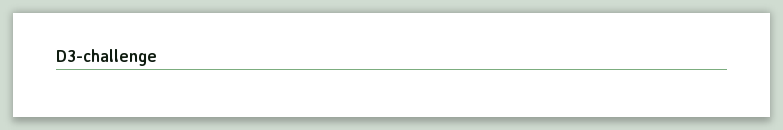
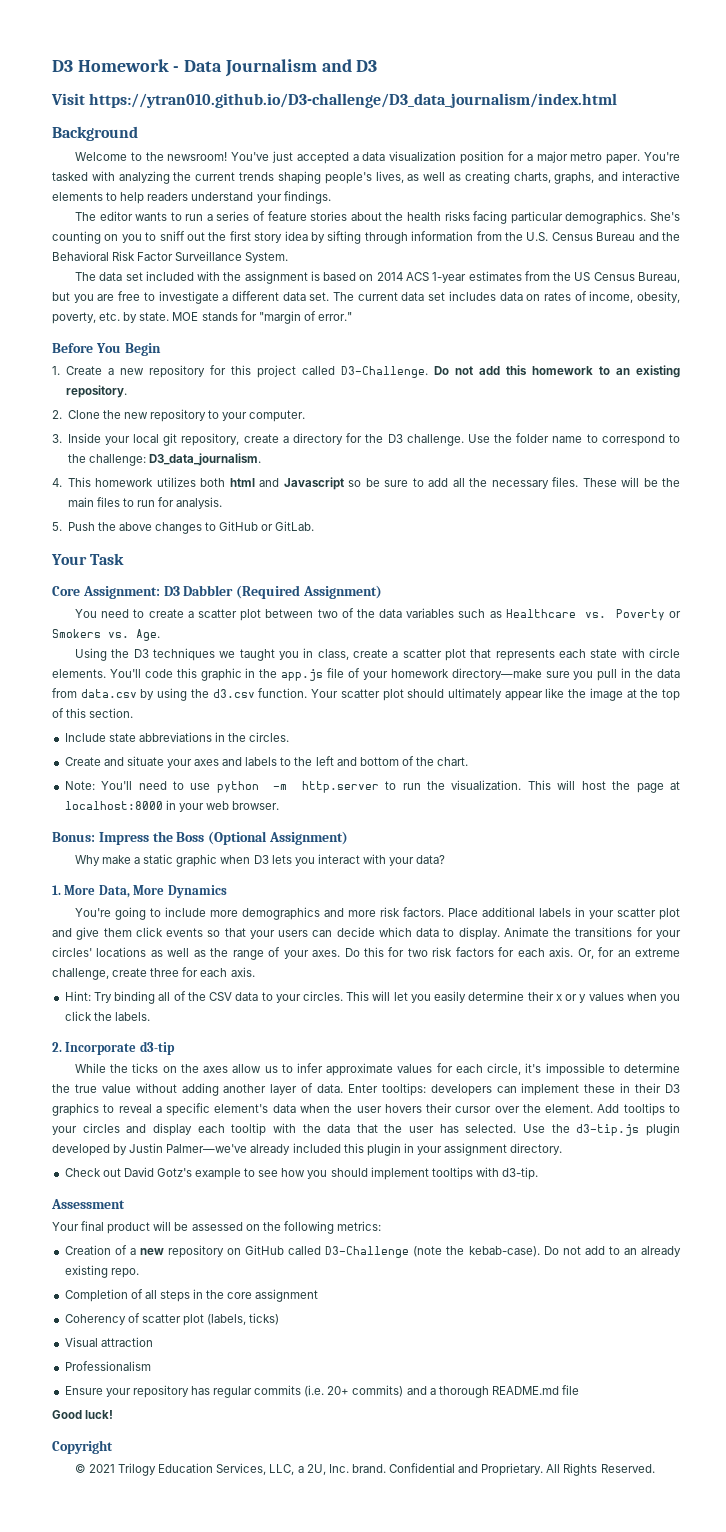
[56,49,157,66] D3-challenge -> [52,59,378,77] [51,93,618,108] [52,126,138,141] [74,151,680,164] [52,171,680,184] [52,191,331,204] [74,211,680,224] [52,231,680,244] [52,251,289,263] [74,271,681,284] [52,291,680,304] [52,311,352,324] [52,343,161,356] [52,365,680,378] [65,385,127,398] [52,409,306,422] [52,433,680,446] [67,453,261,466] [52,477,680,490] [67,497,223,509] [52,521,315,534] [51,553,125,565] [52,585,382,599] [74,608,681,621] [52,629,160,641] [74,648,681,661] [52,668,681,681] [52,688,680,701] [52,708,134,718] [64,732,290,742] [64,756,469,768] [64,780,680,793] [64,800,280,812] [52,831,348,845] [74,854,446,867] [52,885,227,898] [74,907,680,920] [52,927,681,940] [52,947,680,960] [52,967,255,980] [64,991,680,1004] [64,1011,150,1021] [52,1041,175,1055] [74,1063,681,1076] [52,1083,680,1096] [52,1103,681,1116] [52,1123,680,1136] [52,1143,563,1156] [64,1167,539,1180] [51,1199,125,1209] [52,1221,381,1234] [64,1245,681,1258] [64,1265,139,1278] [64,1289,319,1302] [64,1313,280,1326] [64,1337,153,1347] [64,1361,151,1371] [64,1385,580,1398] [52,1410,114,1419] [52,1440,113,1454] [74,1463,655,1476] D3 Homework - Data Journalism and D3 // Visit https://ytran010.github.io/D3-challenge/D3_data_journalism/index.html // Background // Welcome to the newsroom! You've just accepted a data visualization position for a major metro paper. You're tasked with analyzing the current trends shaping people's lives, as well as creating charts, graphs, and interactive elements to help readers understand your findings. // The editor wants to run a series of feature stories about the health risks facing particular demographics. She's counting on you to sniff out the first story idea by sifting through information from the U.S. Census Bureau and the Behavioral Risk Factor Surveillance System. // The data set included with the assignment is based on 2014 ACS 1-year estimates from the US Census Bureau, but you are free to investigate a different data set. The current data set includes data on rates of income, obesity, poverty, etc. by state. MOE stands for "margin of error." // Before You Begin // 1. Create a new repository for this project called D3-Challenge. Do not add this homework to an existing repository. // 2. Clone the new repository to your computer. // 3. Inside your local git repository, create a directory for the D3 challenge. Use the folder name to correspond to the challenge: D3_data_journalism. // 4. This homework utilizes both html and Javascript so be sure to add all the necessary files. These will be the main files to run for analysis. // 5. Push the above changes to GitHub or GitLab. // Your Task // Core Assignment: D3 Dabbler (Required Assignment) // You need to create a scatter plot between two of the data variables such as Healthcare vs. Poverty or Smokers vs. Age. // Using the D3 techniques we taught you in class, create a scatter plot that represents each state with circle elements. You'll code this graphic in the app.js file of your homework directory—make sure you pull in the data from data.csv by using the d3.csv function. Your scatter plot should ultimately appear like the image at the top of this section. // Include state abbreviations in the circles. // Create and situate your axes and labels to the left and bottom of the chart. // Note: You'll need to use python -m http.server to run the visualization. This will host the page at localhost:8000 in your web browser. // Bonus: Impress the Boss (Optional Assignment) // Why make a static graphic when D3 lets you interact with your data? // 1. More Data, More Dynamics // You're going to include more demographics and more risk factors. Place additional labels in your scatter plot and give them click events so that your users can decide which data to display. Animate the transitions for your circles' locations as well as the range of your axes. Do this for two risk factors for each axis. Or, for an extreme challenge, create three for each axis. // Hint: Try binding all of the CSV data to your circles. This will let you easily determine their x or y values when you click the labels. // 2. Incorporate d3-tip // While the ticks on the axes allow us to infer approximate values for each circle, it's impossible to determine the true value without adding another layer of data. Enter tooltips: developers can implement these in their D3 graphics to reveal a specific element's data when the user hovers their cursor over the element. Add tooltips to your circles and display each tooltip with the data that the user has selected. Use the d3-tip.js plugin developed by Justin Palmer—we've already included this plugin in your assignment directory. // Check out David Gotz's example to see how you should implement tooltips with d3-tip. // Assessment // Your final product will be assessed on the following metrics: // Creation of a new repository on GitHub called D3-Challenge (note the kebab-case). Do not add to an already existing repo. // Completion of all steps in the core assignment // Coherency of scatter plot (labels, ticks) // Visual attraction // Professionalism // Ensure your repository has regular commits (i.e. 20+ commits) and a thorough README.md file // Good luck! // Copyright // © 2021 Trilogy Education Services, LLC, a 2U, Inc. brand. Confidential and Proprietary. All Rights Reserved.

